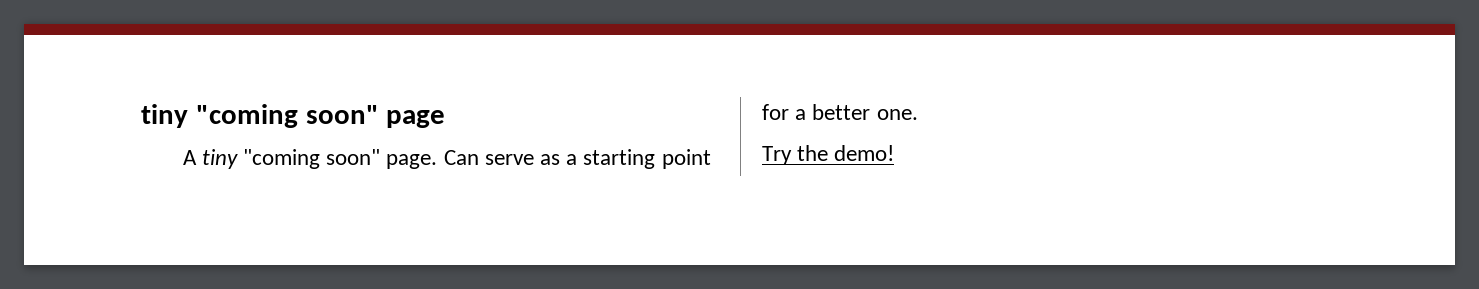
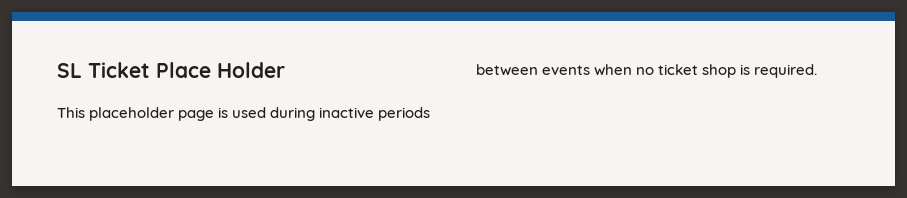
[141,104,446,128] [182,149,711,169] [762,104,918,120] [762,145,895,165] tiny "coming soon" page // A tiny "coming soon" page. Can serve as a starting point for a better one. // Try the demo! -> [57,62,285,78] [57,107,431,121] [476,64,818,78] SL Ticket Place Holder // This placeholder page is used during inactive periods between events when no ticket shop is required.

